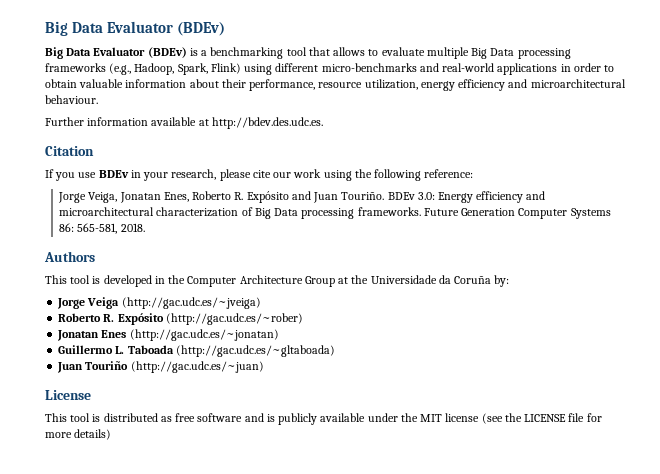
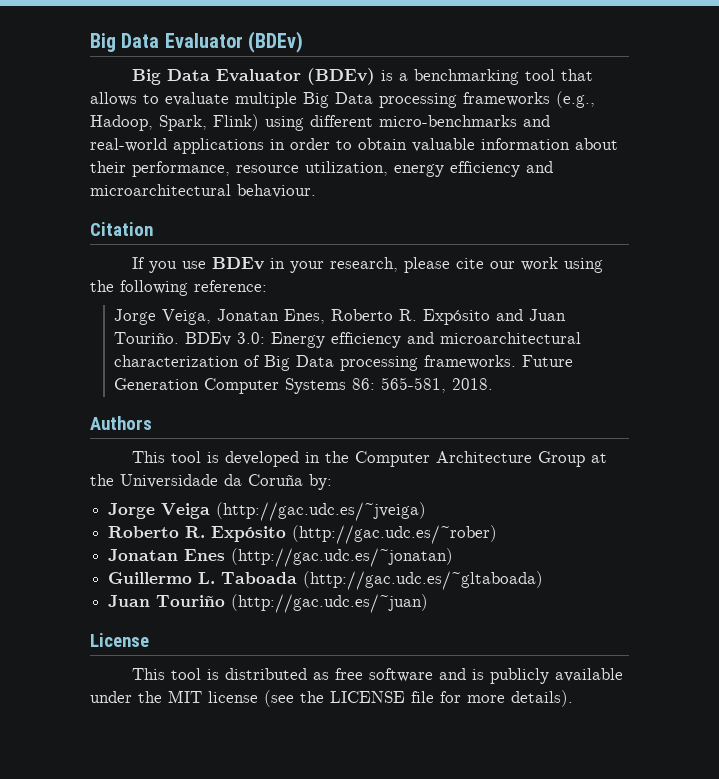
[45,117,323,129] // Further information available at http://bdev.des.udc.es. -> (316, 191) none
[74,429,112,440] details) -> [511,690,573,707] details).

